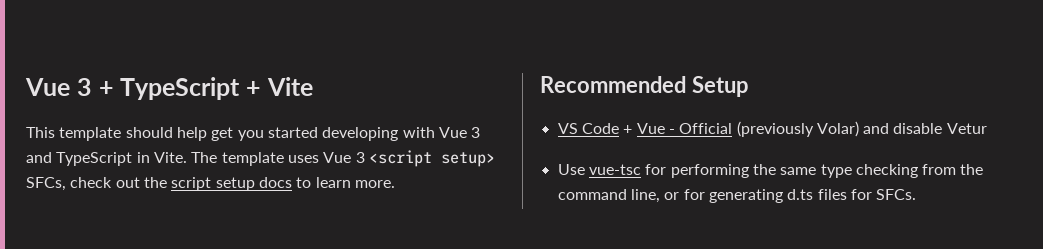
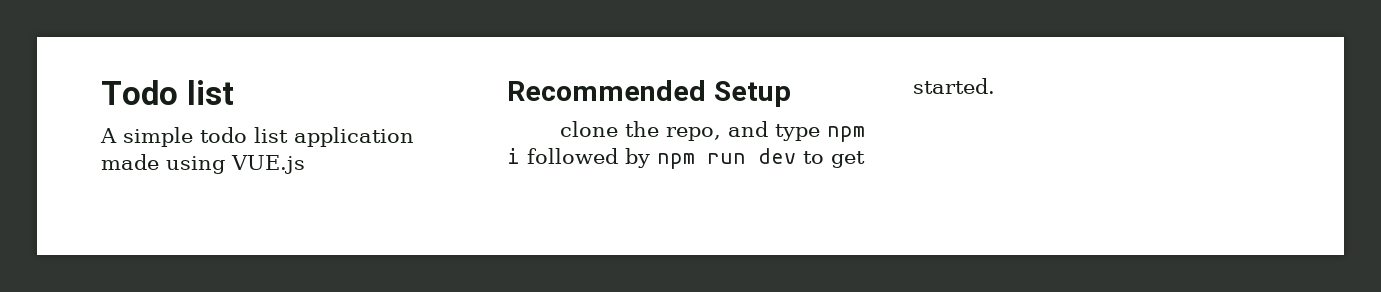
[25,77,313,100] [26,127,481,141] [26,150,495,167] [26,177,395,191] [540,76,749,97] [557,121,987,137] [557,164,984,178] [557,189,917,203] Vue 3 + TypeScript + Vite // This template should help get you started developing with Vue 3 and TypeScript in Vite. The template uses Vue 3 <script setup> SFCs, check out the script setup docs to learn more. // Recommended Setup // VS Code + Vue - Official (previously Volar) and disable Vetur // Use vue-tsc for performing the same type checking from the command line, or for generating d.ts files for SFCs. -> [101,80,234,105] [100,127,414,147] [101,154,305,174] [507,80,791,107] [560,121,866,142] [507,148,865,169] [913,78,995,94] Todo list // A simple todo list application made using VUE.js // Recommended Setup // clone the repo, and type npm i followed by npm run dev to get started.

